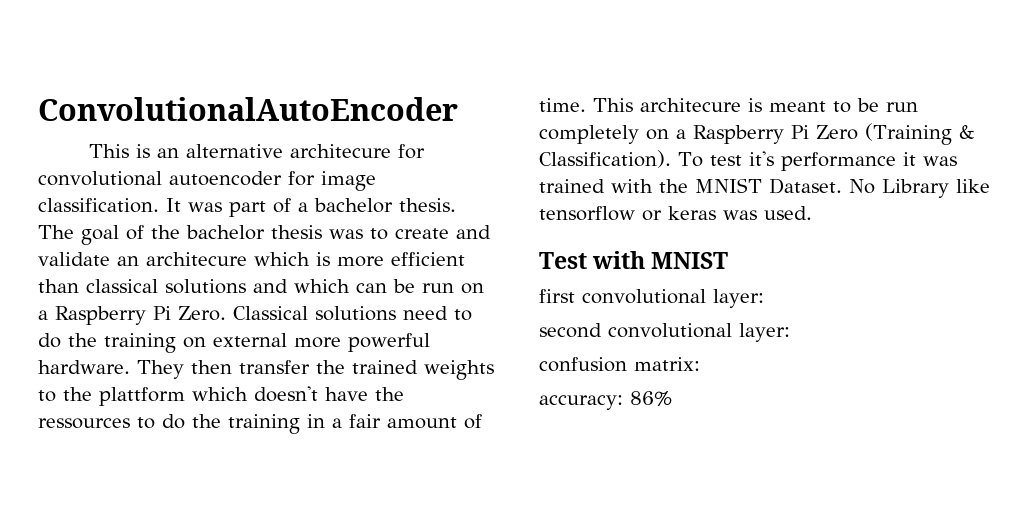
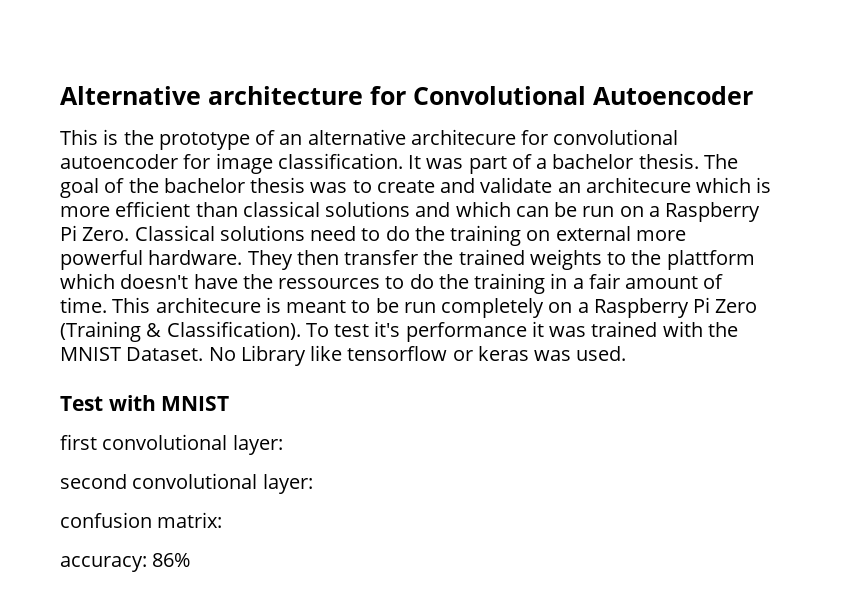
[38,97,458,121] ConvolutionalAutoEncoder -> [60,86,753,105] Alternative architecture for Convolutional Autoencoder
(151, 151) none -> [123,130,276,150] the prototype of

